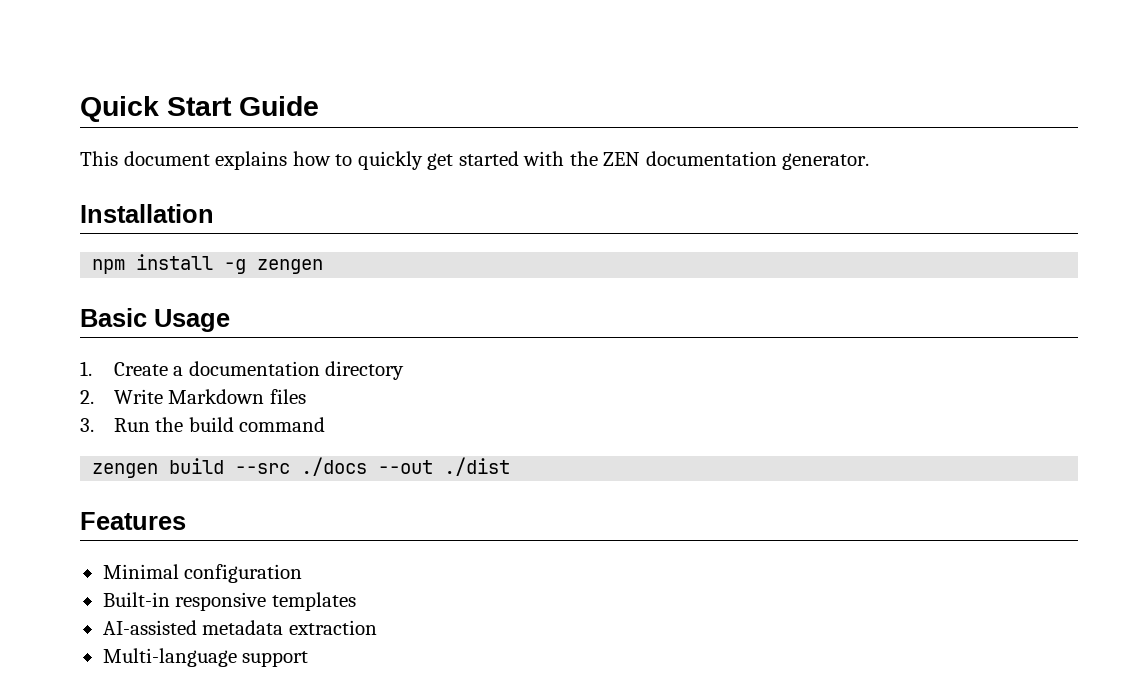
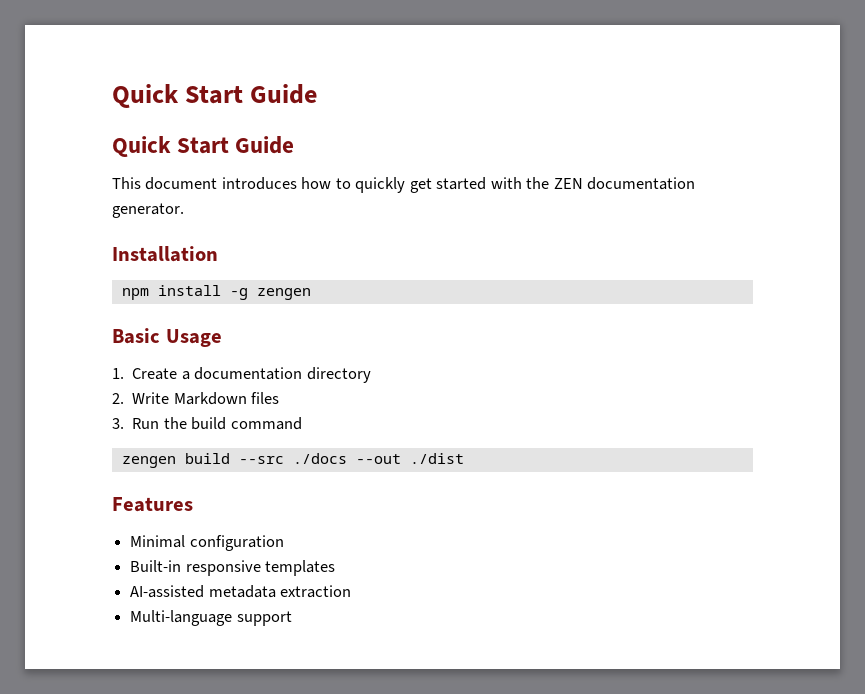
[80,96,319,122] Quick Start Guide -> [112,84,318,108] [112,136,295,157] Quick Start Guide // Quick Start Guide
[215,151,288,170] explains -> [221,177,297,190] introduces

